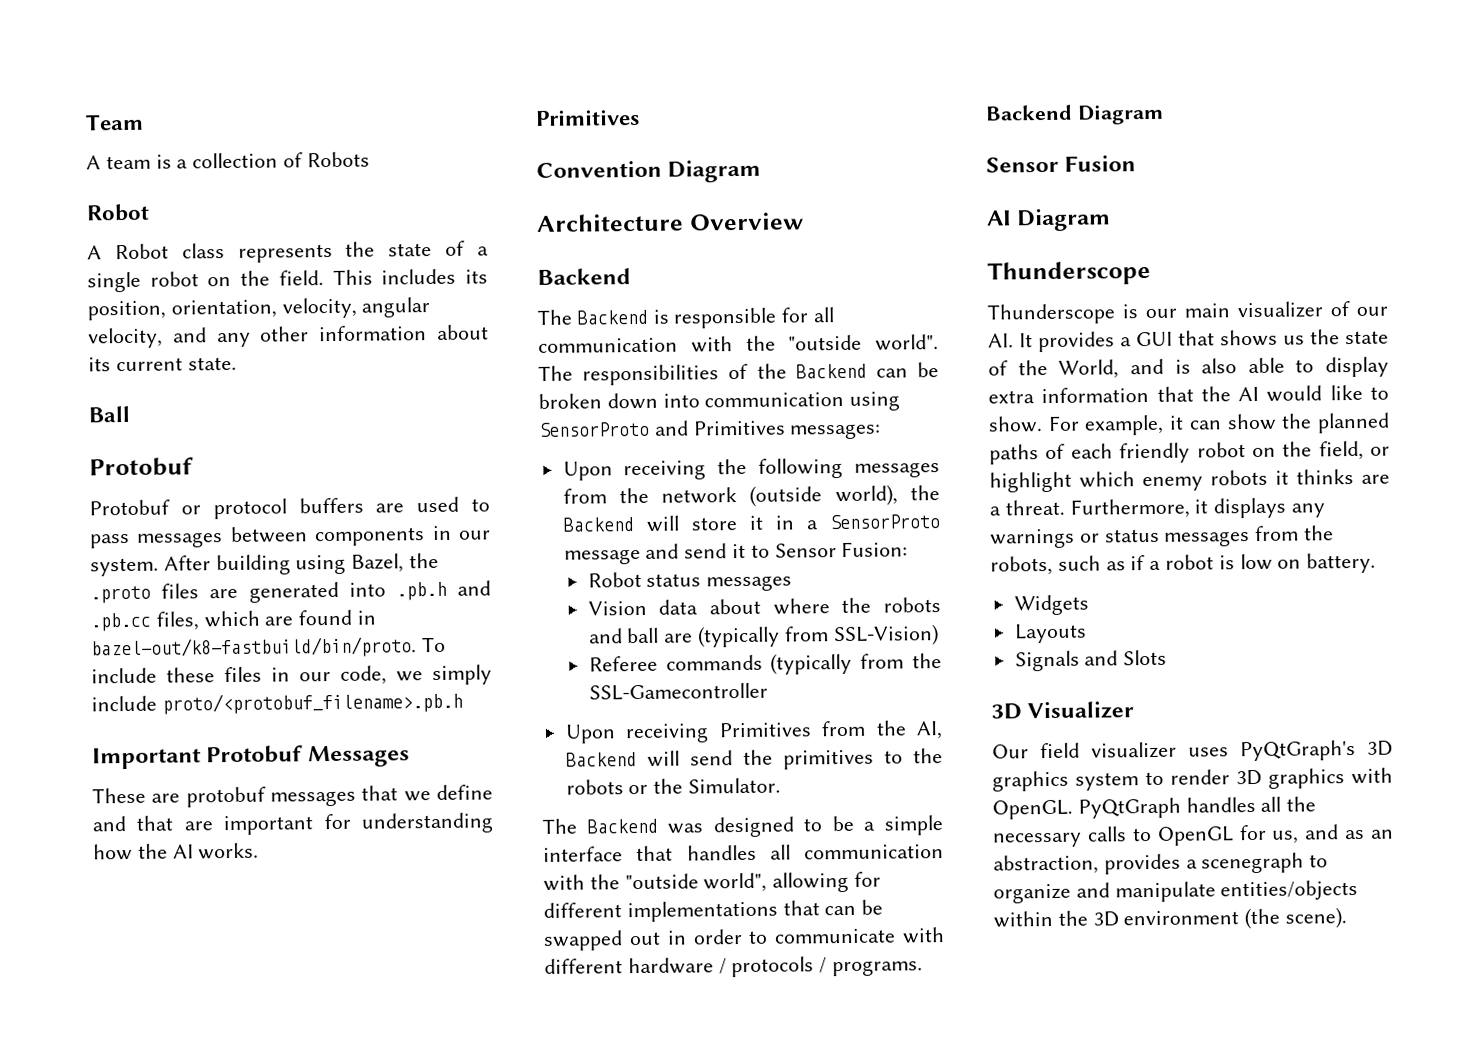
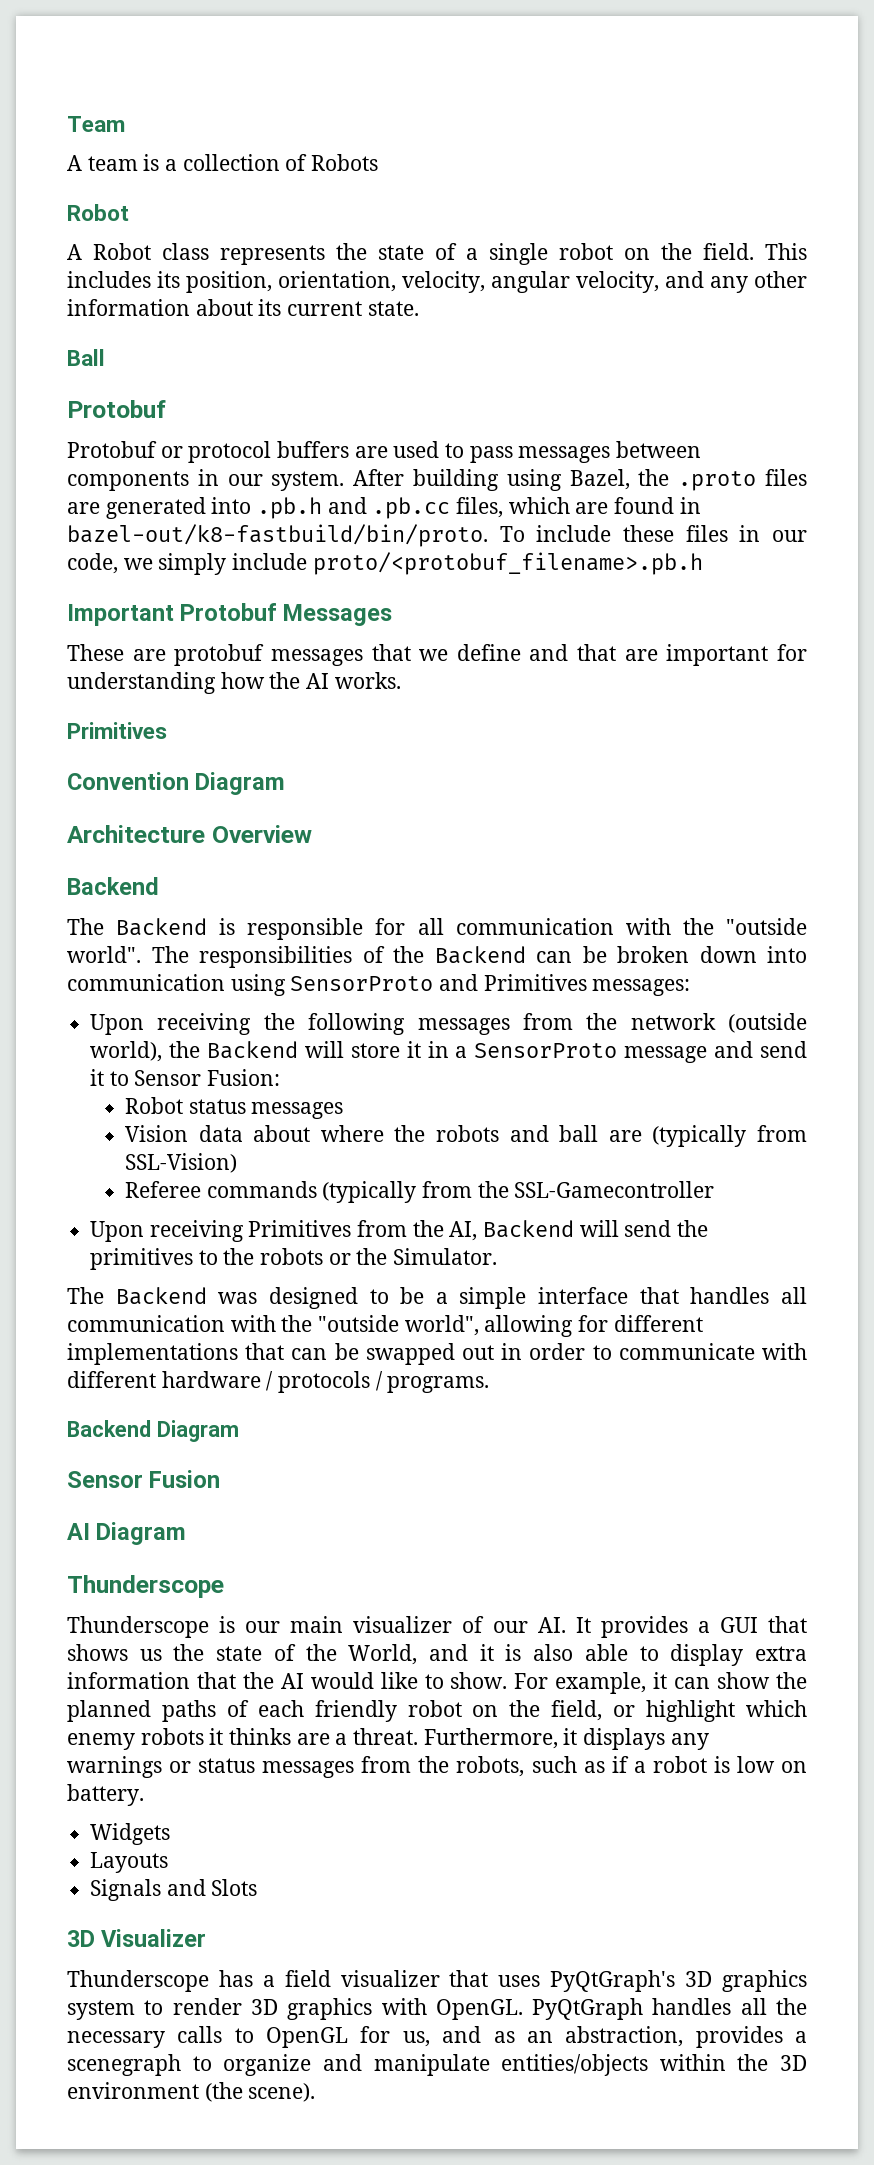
(1164, 366) none -> [479,1644,494,1661] it
[992,744,1029,759] Our -> [67,1970,275,1992] Thunderscope has a
(1177, 750) none -> [449,1970,489,1987] that

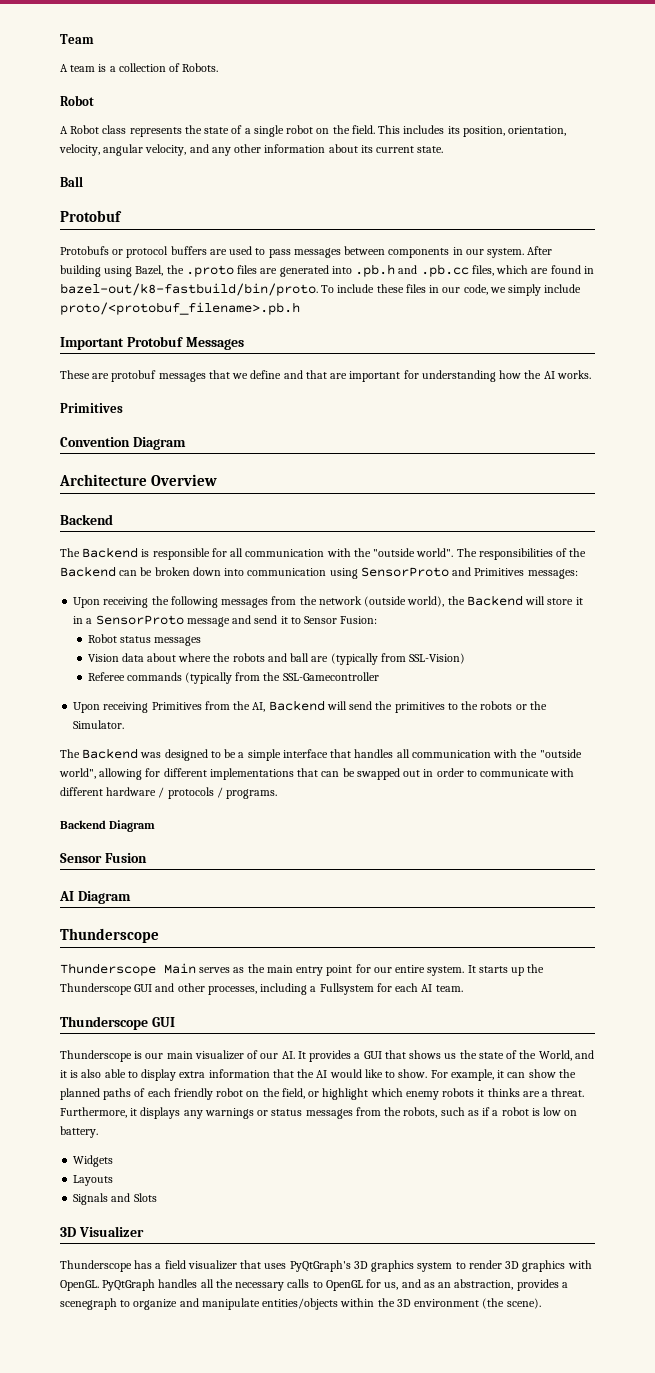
[311,154,379,171] Robots -> [182,63,219,72] Robots.
[67,441,157,458] Protobuf -> [60,246,109,255] Protobufs
(224, 1586) none -> [60,963,545,976] [60,983,463,995] [60,1016,175,1030] // Thunderscope Main serves as the main entry point for our entire system. It starts up the Thunderscope GUI and other processes, including a Fullsystem for each AI team. // Thunderscope GUI

